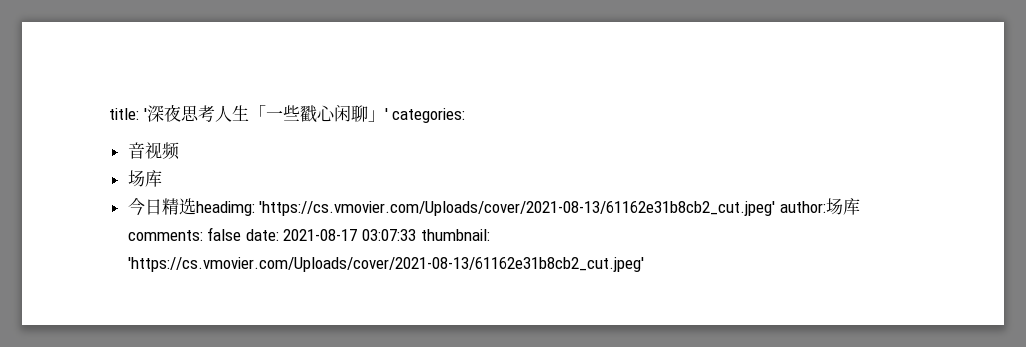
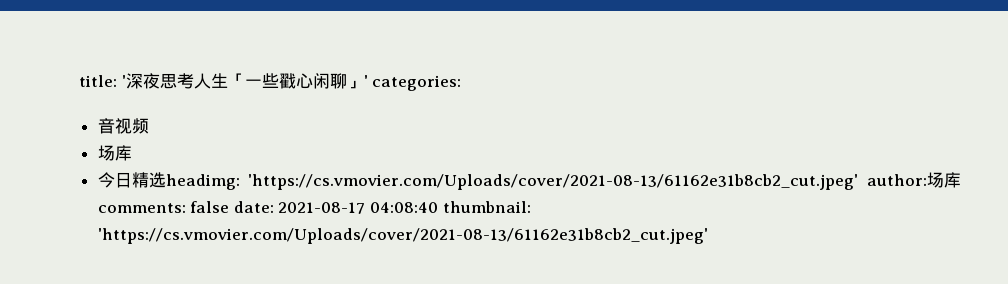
[362,229,417,241] 03:07:33 -> [370,202,439,213] 04:08:40

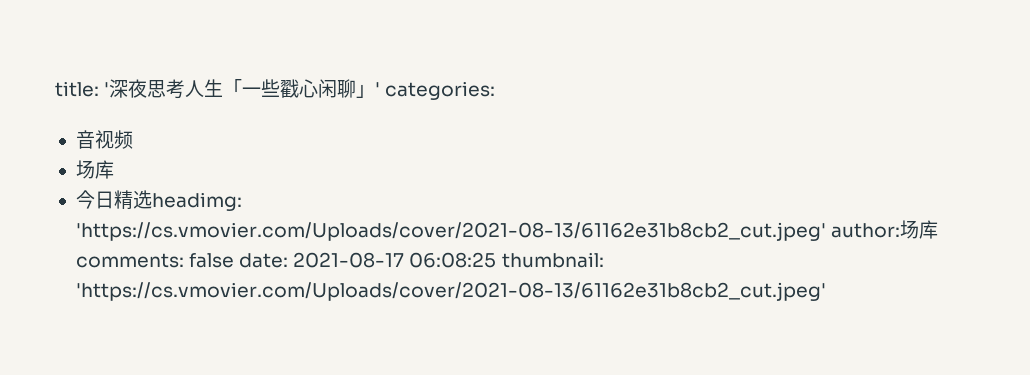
[370,202,439,213] 04:08:40 -> [409,252,497,268] 06:08:25

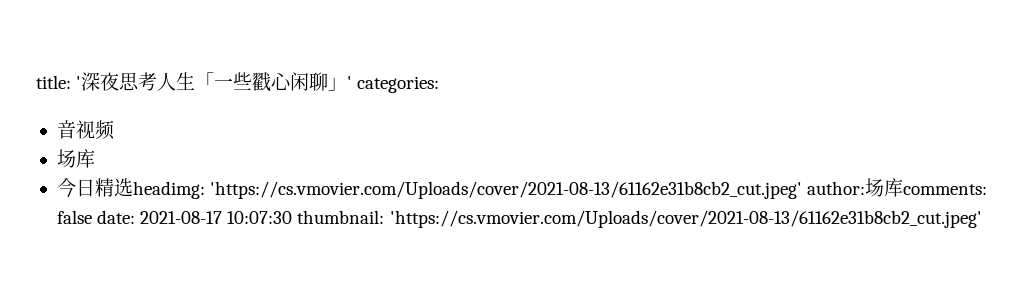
[409,252,497,268] 06:08:25 -> [227,211,293,224] 10:07:30

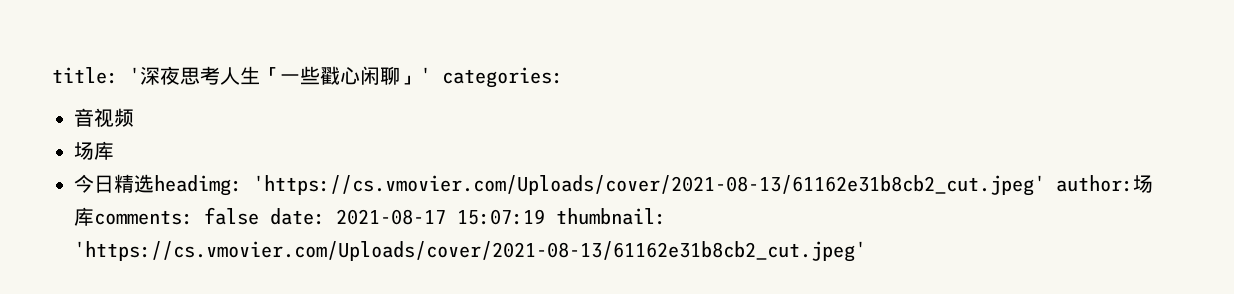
[227,211,293,224] 10:07:30 -> [457,209,545,225] 15:07:19

